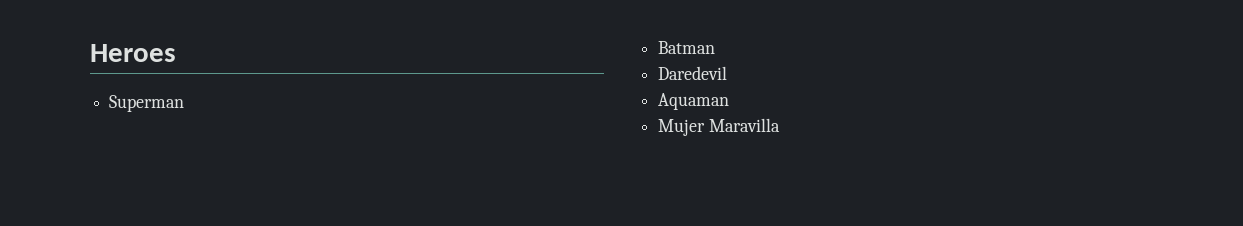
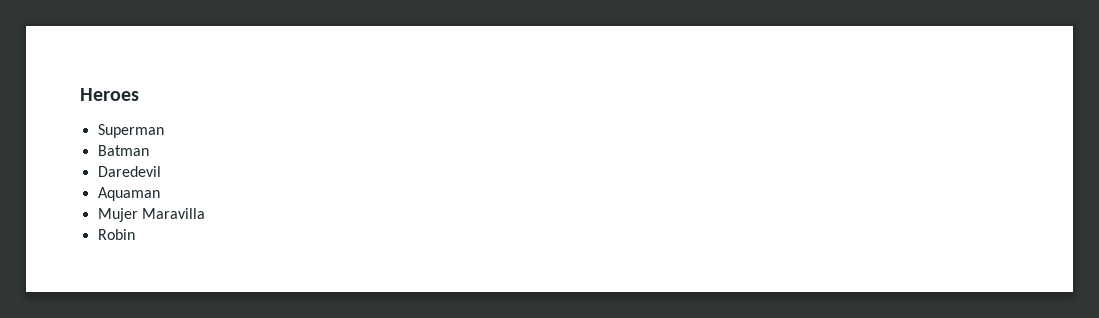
(780, 125) none -> [97,229,135,240] // Robin

